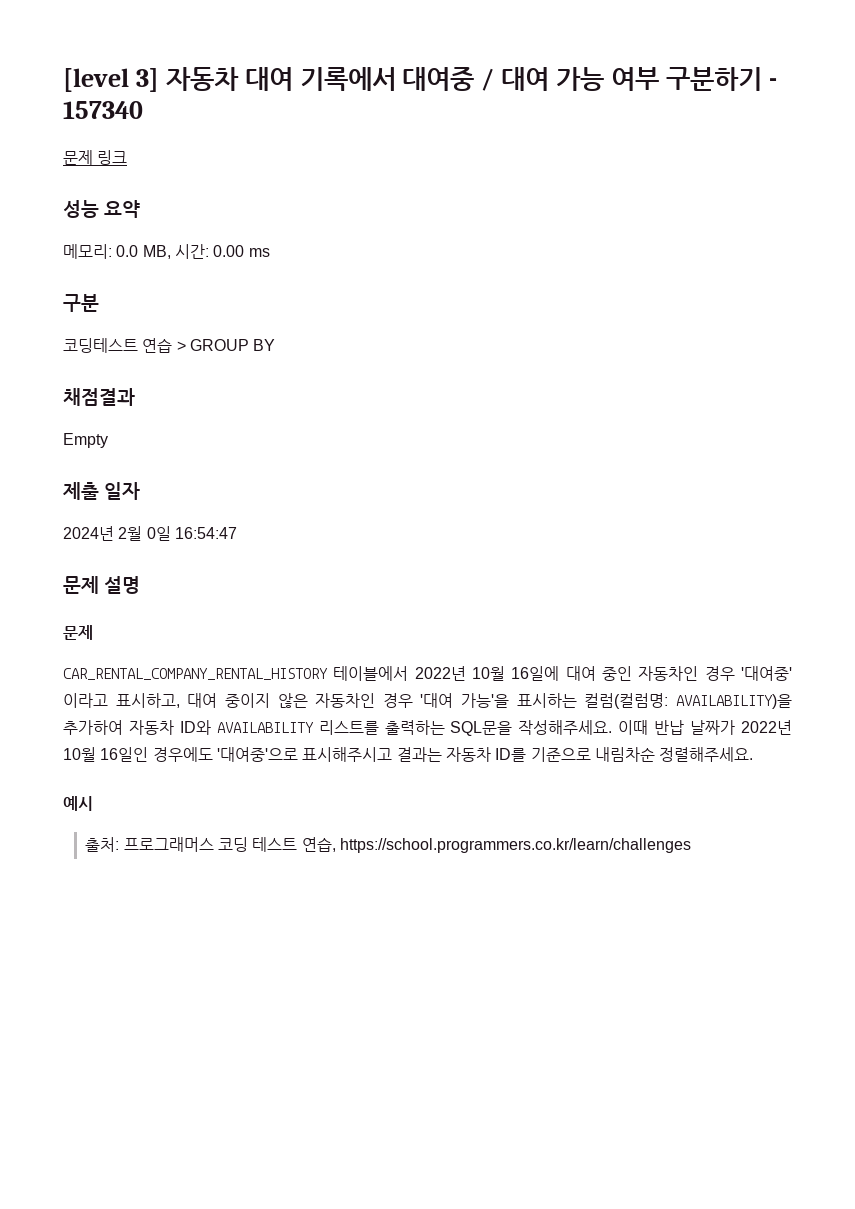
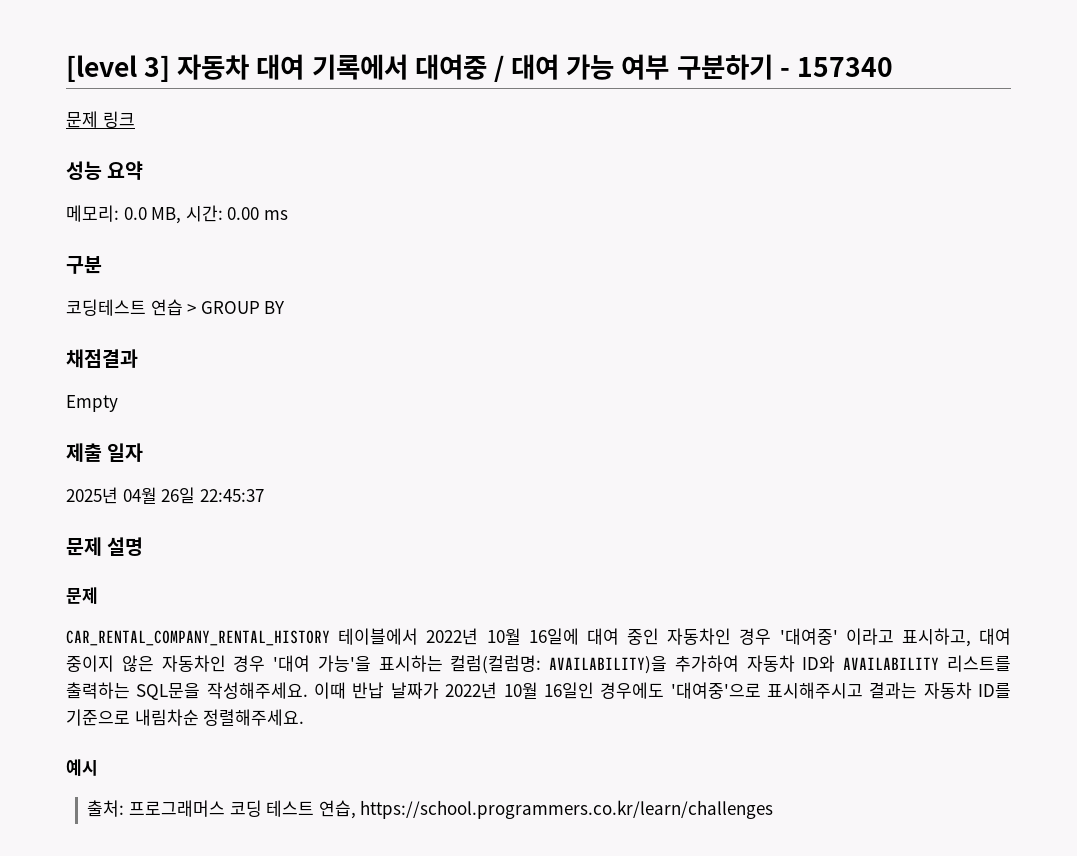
[63,526,237,541] 2024년 2월 0일 16:54:47 -> [66,487,264,504] 2025년 04월 26일 22:45:37

